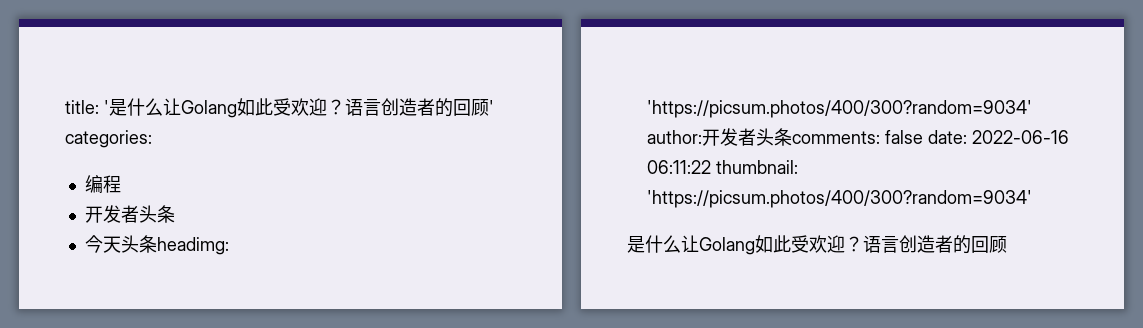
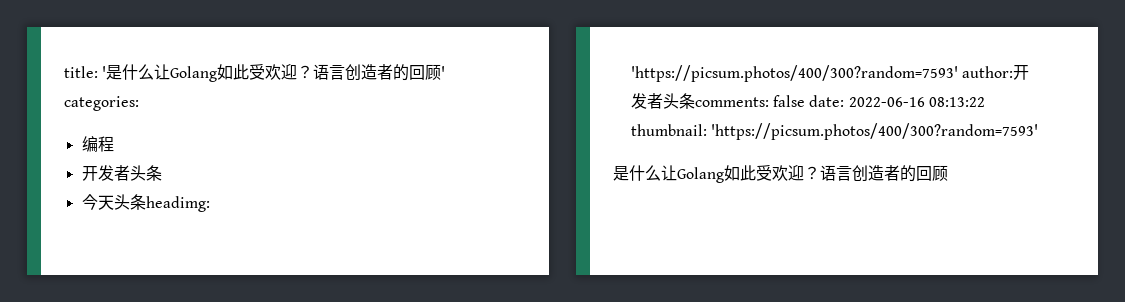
[646,100,1032,118] 'https://picsum.photos/400/300?random=9034' -> [630,65,958,82] 'https://picsum.photos/400/300?random=7593'
[646,160,798,174] [646,190,1032,208] 06:11:22 thumbnail: 'https://picsum.photos/400/300?random=9034' -> [928,97,985,107] [630,123,1038,140] 08:13:22 thumbnail: 'https://picsum.photos/400/300?random=7593'

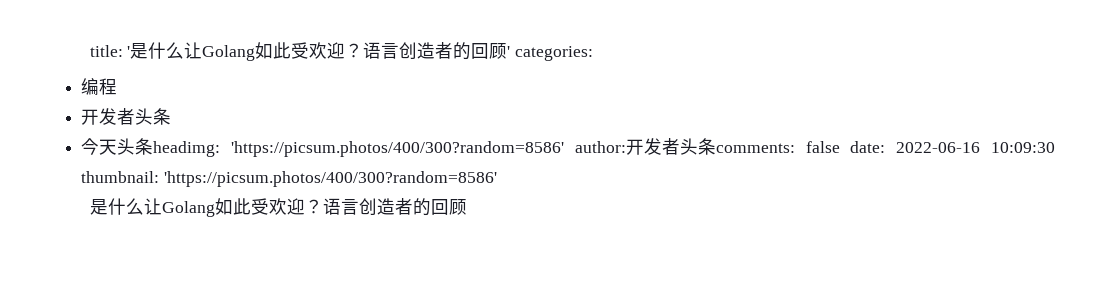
[630,65,958,82] 'https://picsum.photos/400/300?random=7593' -> [231,141,565,157] 'https://picsum.photos/400/300?random=8586'
[928,97,985,107] [630,123,1038,140] 08:13:22 thumbnail: 'https://picsum.photos/400/300?random=7593' -> [990,142,1055,153] [81,171,497,187] 10:09:30 thumbnail: 'https://picsum.photos/400/300?random=8586'

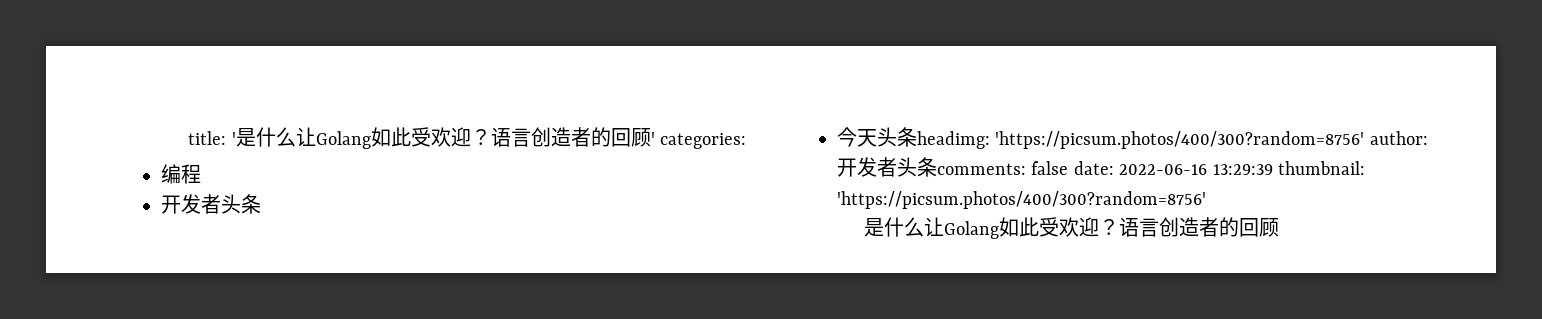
[231,141,565,157] 'https://picsum.photos/400/300?random=8586' -> [995,131,1365,149] 'https://picsum.photos/400/300?random=8756'
[990,142,1055,153] [81,171,497,187] 10:09:30 thumbnail: 'https://picsum.photos/400/300?random=8586' -> [1212,161,1365,175] [837,191,1206,209] 13:29:39 thumbnail: 'https://picsum.photos/400/300?random=8756'

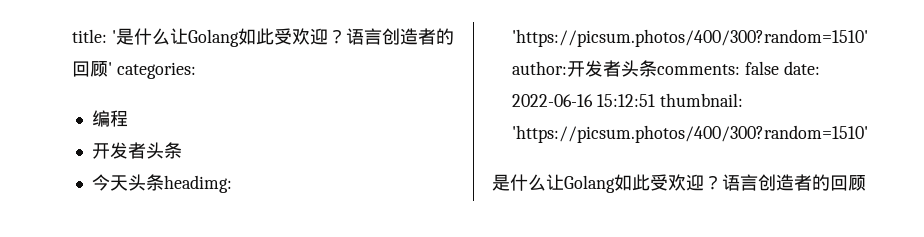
[995,131,1365,149] 'https://picsum.photos/400/300?random=8756' -> [511,29,868,47] 'https://picsum.photos/400/300?random=1510'
[1212,161,1365,175] [837,191,1206,209] 13:29:39 thumbnail: 'https://picsum.photos/400/300?random=8756' -> [596,93,743,107] [511,125,868,143] 15:12:51 thumbnail: 'https://picsum.photos/400/300?random=1510'

